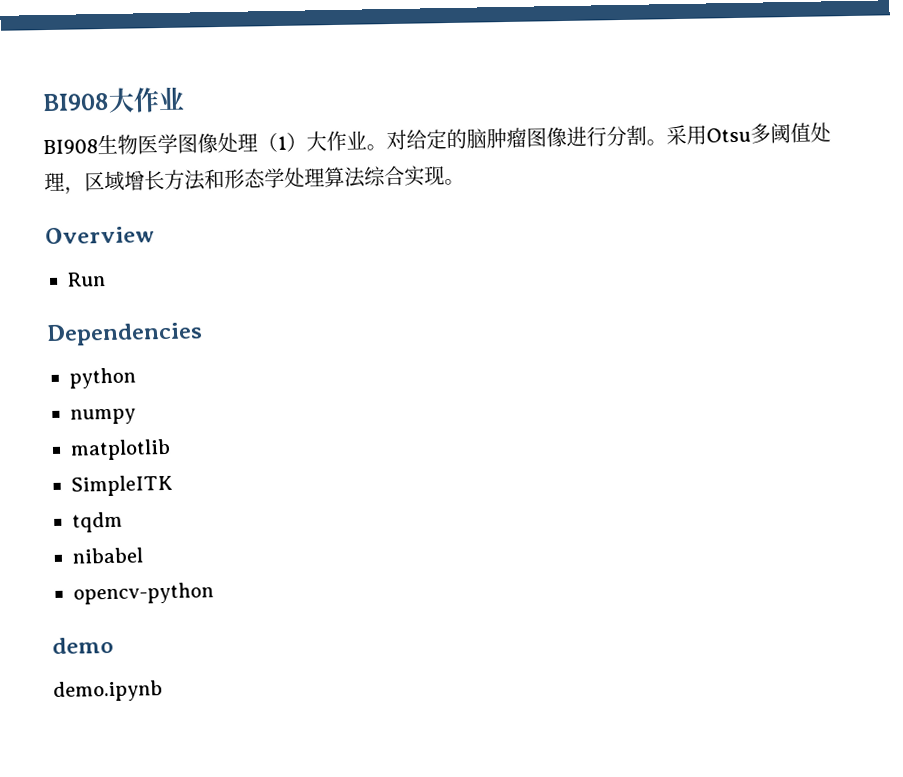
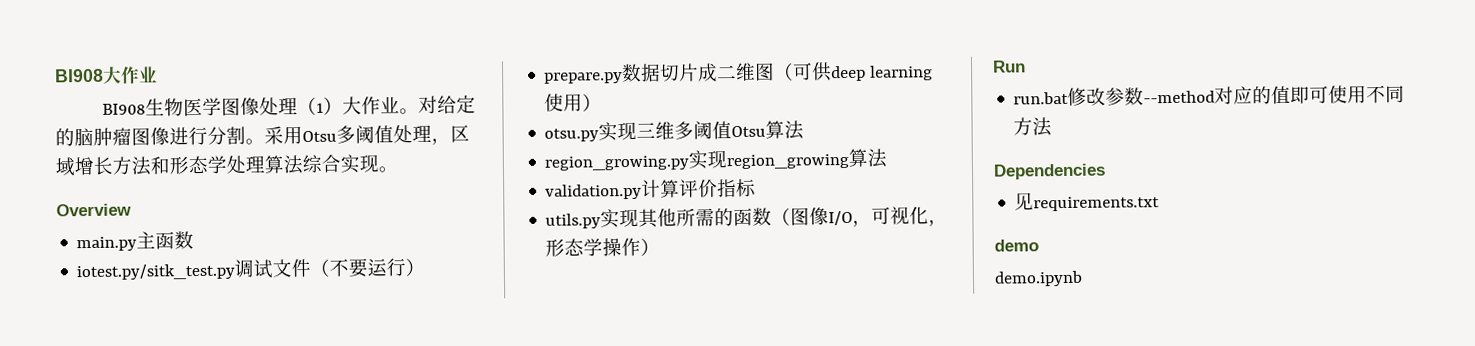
[67,272,106,287] [46,322,203,347] [69,367,136,389] [70,408,136,425] [70,438,171,461] [71,474,173,497] [72,511,123,533] [72,547,143,564] [73,582,214,605] Run // Dependencies // python // numpy // matplotlib // SimpleITK // tqdm // nibabel // opencv-python -> [76,231,195,252] [76,257,426,281] [544,62,934,84] [544,93,603,112] [544,120,805,142] [544,148,888,171] [545,178,757,200] [545,206,949,229] [545,237,661,257] [992,60,1026,73] [1013,84,1406,106] [1013,117,1053,137] [993,163,1106,180] [1014,192,1161,212] main.py主函数 // iotest.py/sitk_test.py调试文件（不要运行） // prepare.py数据切片成二维图（可供deep learning使用） // otsu.py实现三维多阈值Otsu算法 // region_growing.py实现region_growing算法 // validation.py计算评价指标 // utils.py实现其他所需的函数（图像I/O，可视化，形态学操作） // Run // run.bat修改参数--method对应的值即可使用不同方法 // Dependencies // 见requirements.txt

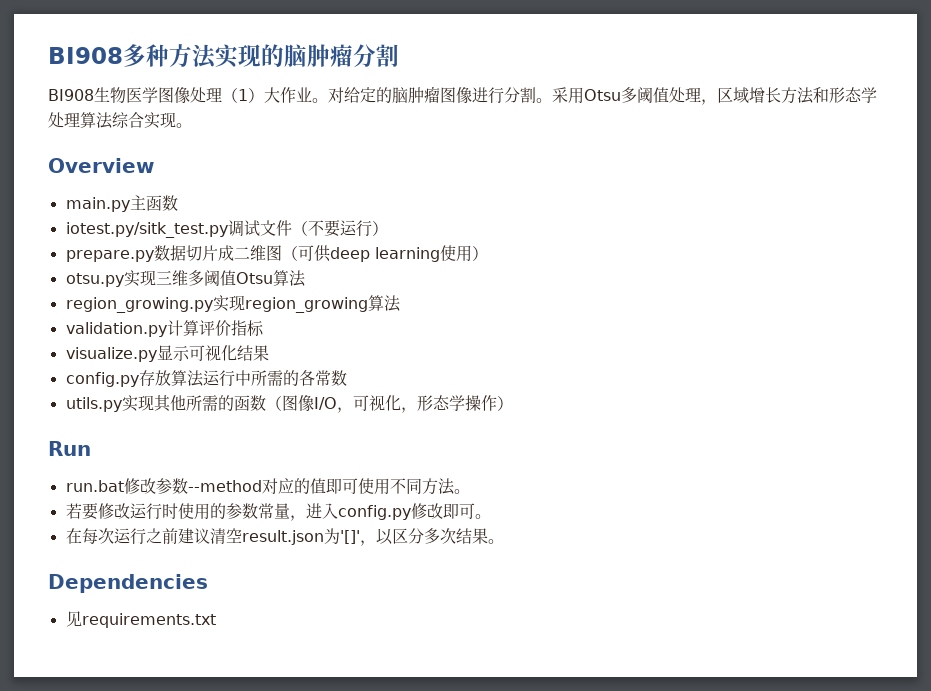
[55,66,158,84] BI908大作业 -> [48,44,399,69] BI908多种方法实现的脑肿瘤分割
(757, 188) none -> [65,345,269,362] [65,370,347,387] // visualize.py显示可视化结果 // config.py存放算法运行中所需的各常数
(1053, 127) none -> [453,489,470,494] [65,503,491,521] [65,528,504,546] 。 // 若要修改运行时使用的参数常量，进入config.py修改即可。 // 在每次运行之前建议清空result.json为'[]'，以区分多次结果。
[994,239,1039,252] [994,270,1083,287] // demo // demo.ipynb -> (216, 620) none

